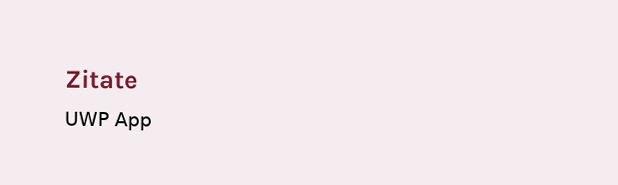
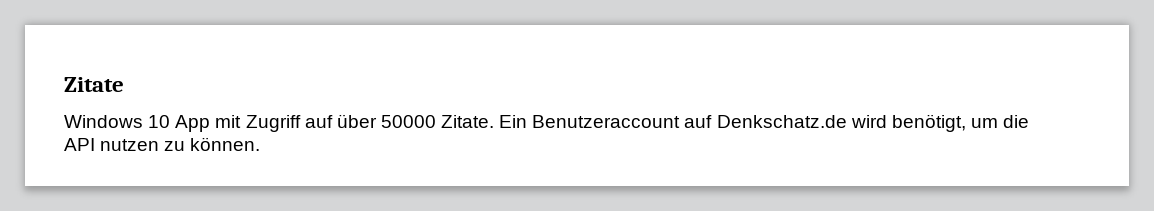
[64,111,152,131] UWP App -> [64,114,1030,132] [64,137,261,151] Windows 10 App mit Zugriff auf über 50000 Zitate. Ein Benutzeraccount auf Denkschatz.de wird benötigt, um die API nutzen zu können.

